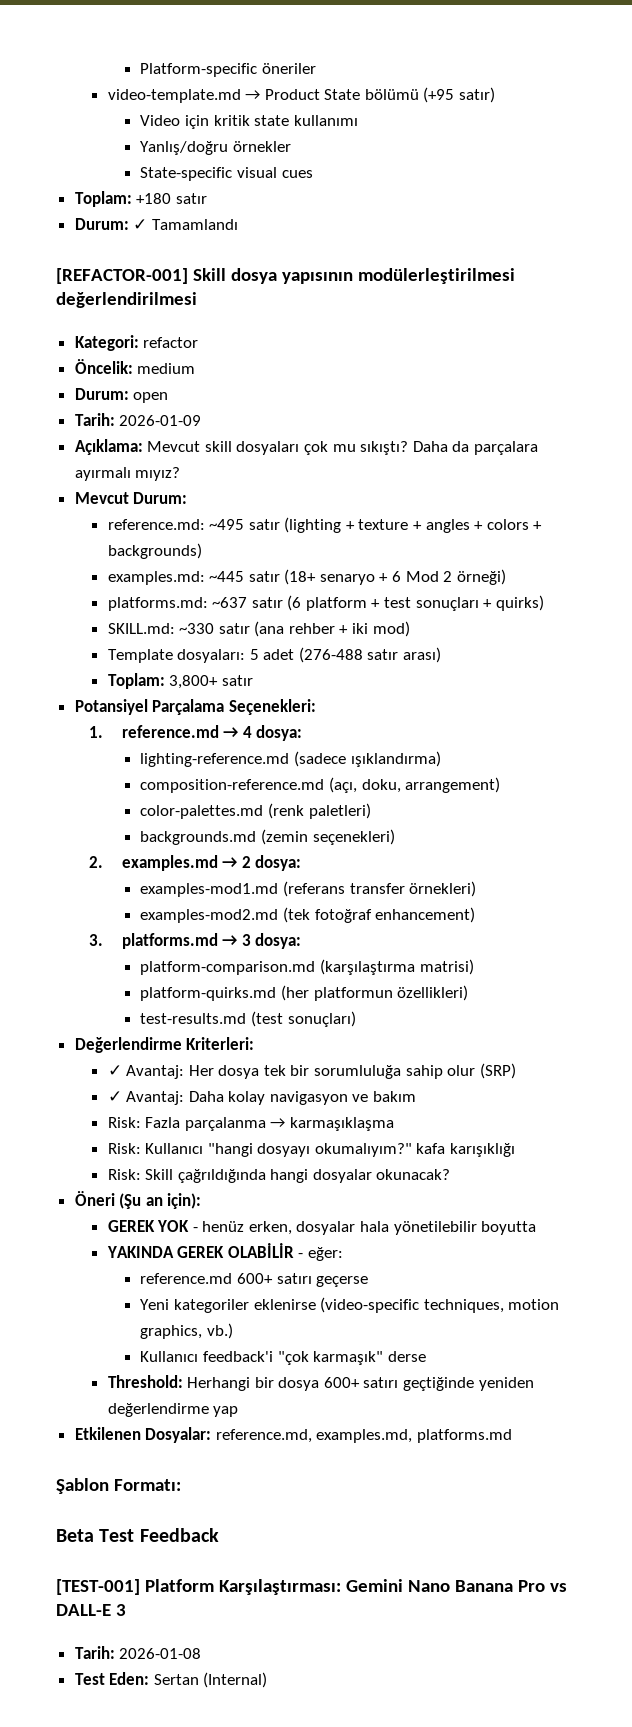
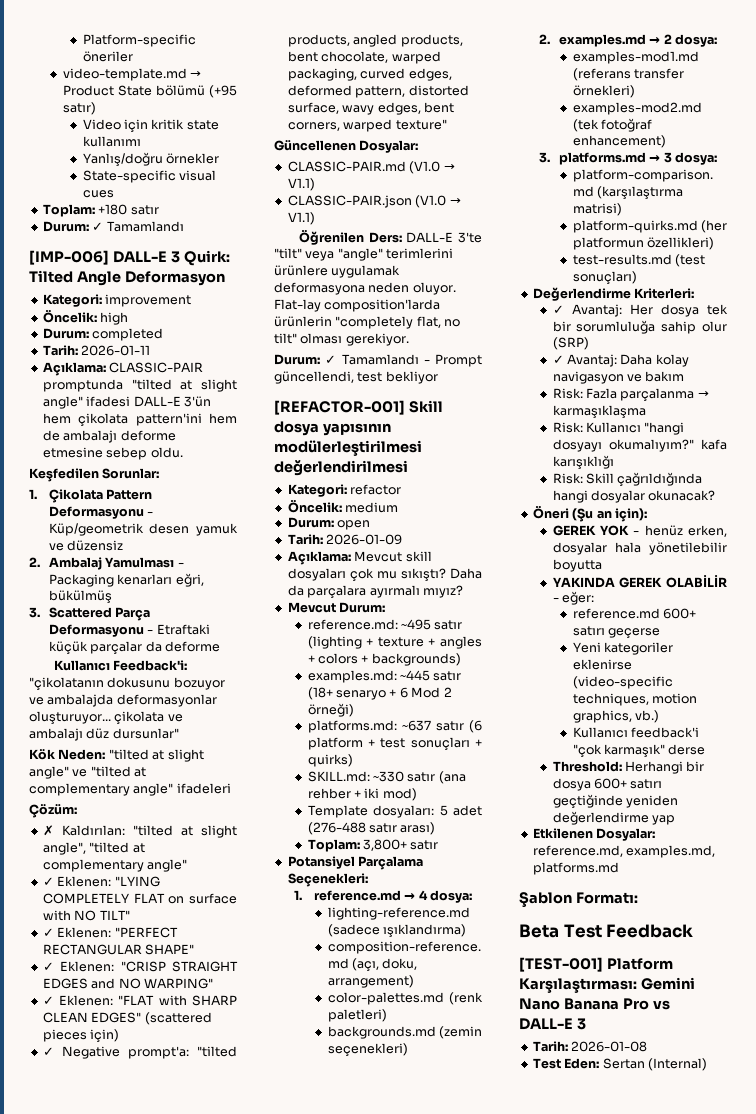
(238, 224) none -> [29,250,230,266] [29,270,225,286] [42,294,192,307] [42,310,129,325] [42,328,164,341] [42,345,151,356] [42,362,204,376] [42,379,237,392] [42,396,211,409] [42,413,237,427] [42,430,176,443] [42,447,183,460] [29,468,160,482] [29,489,153,503] [48,506,154,519] [48,523,238,536] [48,540,124,551] [29,557,184,570] [48,573,204,587] [48,590,112,604] [29,607,151,621] [48,624,210,637] [48,641,221,655] [53,660,188,671] [29,677,225,691] [29,694,217,707] [29,711,183,725] [29,728,179,741] [29,749,204,762] [29,766,147,779] [29,783,231,796] [29,804,77,818] [42,825,237,838] [42,842,145,855] [42,859,188,872] [42,876,160,887] [42,893,237,904] [42,910,130,921] [42,927,178,938] [42,944,195,955] [42,961,238,972] [42,978,213,989] [42,995,237,1006] [42,1012,212,1025] [42,1029,120,1043] [42,1046,237,1059] [287,34,463,47] [287,51,441,64] [287,68,452,81] [287,85,469,98] [287,102,454,115] [287,119,447,132] [274,140,419,153] [287,161,455,174] [287,178,315,191] [287,195,461,208] [287,212,315,225] [298,230,482,245] [274,248,454,261] [274,265,401,278] [274,282,456,295] [274,299,441,312] [274,316,461,329] [274,333,409,346] [274,354,482,367] [274,371,438,384] // [IMP-006] DALL-E 3 Quirk: Tilted Angle Deformasyon // Kategori: improvement // Öncelik: high // Durum: completed // Tarih: 2026-01-11 // Açıklama: CLASSIC-PAIR promptunda "tilted at slight angle" ifadesi DALL-E 3'ün hem çikolata pattern'ini hem de ambalajı deforme etmesine sebep oldu. // Keşfedilen Sorunlar: // 1. Çikolata Pattern Deformasyonu - Küp/geometrik desen yamuk ve düzensiz // 2. Ambalaj Yamulması - Packaging kenarları eğri, bükülmüş // 3. Scattered Parça Deformasyonu - Etraftaki küçük parçalar da deforme // Kullanıcı Feedback'i: "çikolatanın dokusunu bozuyor ve ambalajda deformasyonlar oluşturuyor... çikolata ve ambalajı düz dursunlar" // Kök Neden: "tilted at slight angle" ve "tilted at complementary angle" ifadeleri // Çözüm: // ✗ Kaldırılan: "tilted at slight angle", "tilted at complementary angle" // ✓ Eklenen: "LYING COMPLETELY FLAT on surface with NO TILT" // ✓ Eklenen: "PERFECT RECTANGULAR SHAPE" // ✓ Eklenen: "CRISP STRAIGHT EDGES and NO WARPING" // ✓ Eklenen: "FLAT with SHARP CLEAN EDGES" (scattered pieces için) // ✓ Negative prompt'a: "tilted products, angled products, bent chocolate, warped packaging, curved edges, deformed pattern, distorted surface, wavy edges, bent corners, warped texture" // Güncellenen Dosyalar: // CLASSIC-PAIR.md (V1.0 → V1.1) // CLASSIC-PAIR.json (V1.0 → V1.1) // Öğrenilen Ders: DALL-E 3'te "tilt" veya "angle" terimlerini ürünlere uygulamak deformasyona neden oluyor. Flat-lay composition'larda ürünlerin "completely flat, no tilt" olması gerekiyor. // Durum: ✓ Tamamlandı - Prompt güncellendi, test bekliyor

